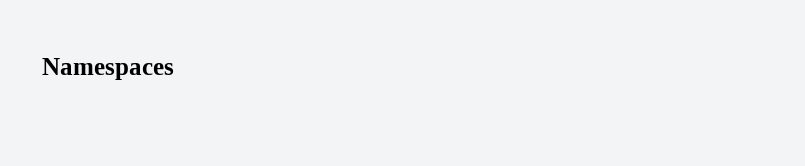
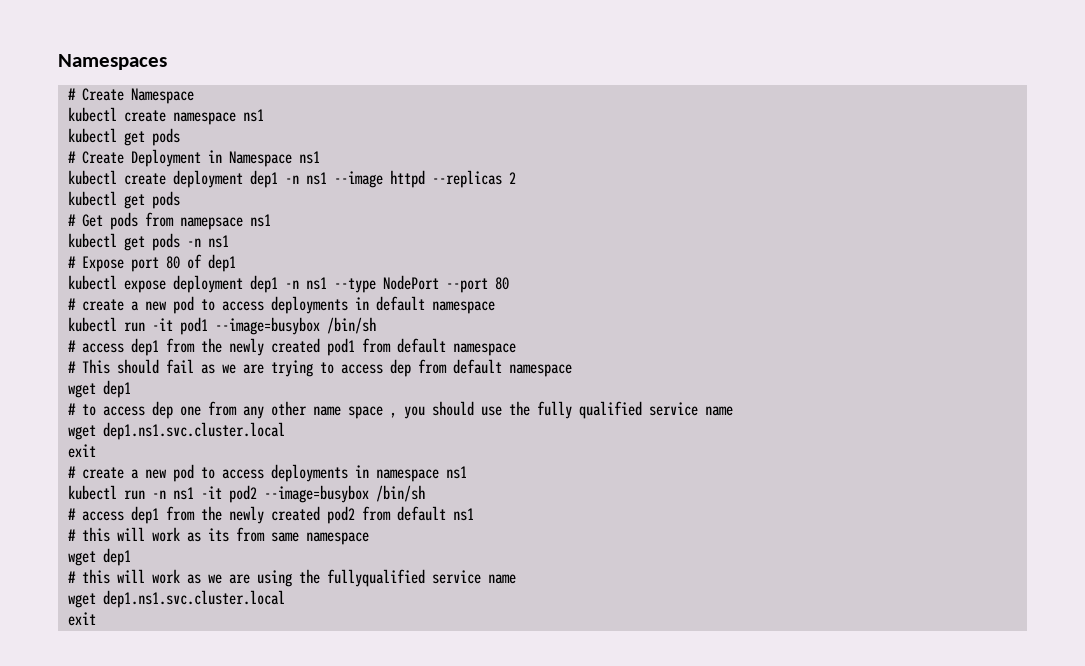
(174, 69) none -> [67,88,194,104] [67,107,264,125] [67,128,180,146] [67,149,320,167] [67,170,516,188] [67,191,180,209] [67,212,271,230] [67,233,229,251] [67,254,236,272] [67,275,509,293] [67,296,495,314] [67,317,376,335] [67,338,516,356] [67,359,572,377] [67,380,131,398] [67,401,733,419] [67,422,285,440] [67,444,96,458] [67,464,467,482] [67,485,425,503] [67,506,474,524] [67,527,369,545] [67,548,131,566] [67,569,516,587] [67,590,285,608] [67,612,96,626] // # Create Namespace // kubectl create namespace ns1 // kubectl get pods // # Create Deployment in Namespace ns1 // kubectl create deployment dep1 -n ns1 --image httpd --replicas 2 // kubectl get pods // # Get pods from namepsace ns1 // kubectl get pods -n ns1 // # Expose port 80 of dep1 // kubectl expose deployment dep1 -n ns1 --type NodePort --port 80 // # create a new pod to access deployments in default namespace // kubectl run -it pod1 --image=busybox /bin/sh // # access dep1 from the newly created pod1 from default namespace // # This should fail as we are trying to access dep from default namespace // wget dep1 // # to access dep one from any other name space , you should use the fully qualified service name // wget dep1.ns1.svc.cluster.local // exit // # create a new pod to access deployments in namespace ns1 // kubectl run -n ns1 -it pod2 --image=busybox /bin/sh // # access dep1 from the newly created pod2 from default ns1 // # this will work as its from same namespace // wget dep1 // # this will work as we are using the fullyqualified service name // wget dep1.ns1.svc.cluster.local // exit

